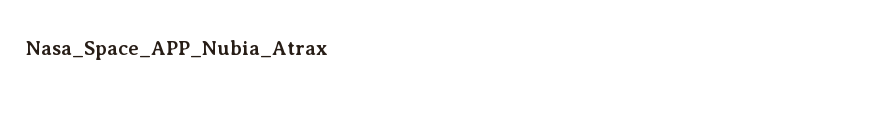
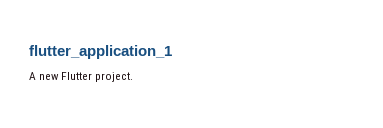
[26,40,328,60] Nasa_Space_APP_Nubia_Atrax -> [29,45,172,59] [29,72,134,82] flutter_application_1 // A new Flutter project.

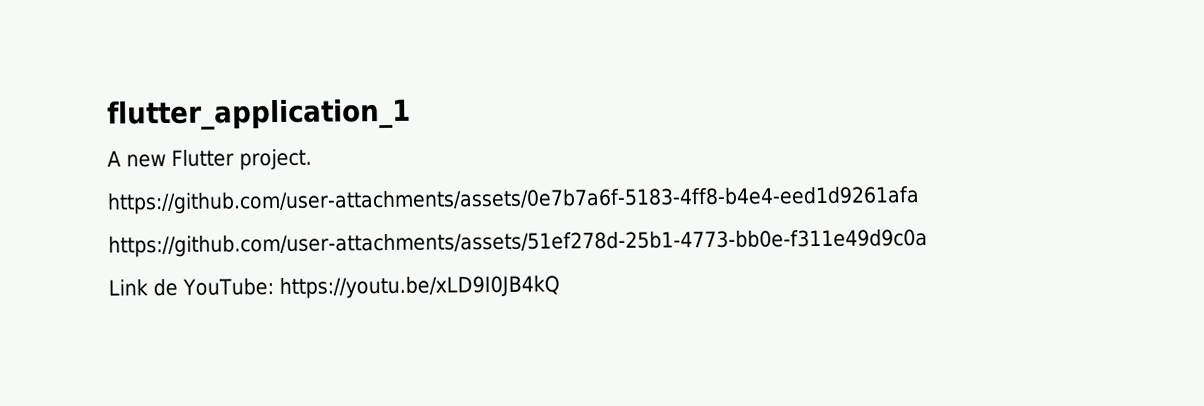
(134, 77) none -> [107,186,920,215] [108,228,928,258] [108,275,560,299] // https://github.com/user-attachments/assets/0e7b7a6f-5183-4ff8-b4e4-eed1d9261afa // https://github.com/user-attachments/assets/51ef278d-25b1-4773-bb0e-f311e49d9c0a // Link de YouTube: https://youtu.be/xLD9I0JB4kQ

